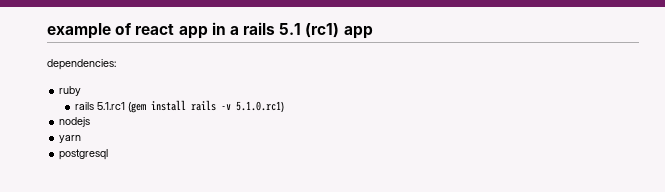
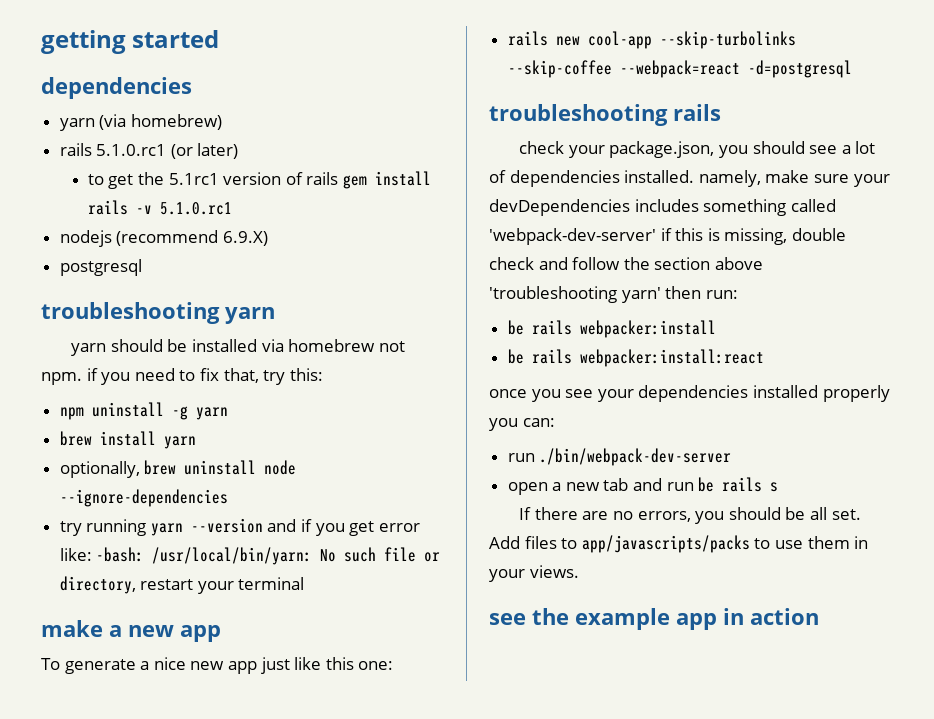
[47,22,373,39] [47,59,116,70] [59,86,82,96] [75,102,147,113] example of react app in a rails 5.1 (rc1) app // dependencies: // ruby // rails 5.1.rc1 (gem -> [41,30,220,54] [41,77,192,99] [59,114,222,131] [59,143,239,159] [87,172,367,189] getting started // dependencies // yarn (via homebrew) // rails 5.1.0.rc1 (or later) // to get the 5.1rc1 version of rails gem
[236,101,285,112] 5.1.0.rc1) -> [159,202,232,215] 5.1.0.rc1
[59,135,82,143] [59,149,109,160] // yarn // postgresql -> [116,230,268,246] [59,259,142,276] [41,302,275,324] [71,339,405,356] [41,368,323,385] [59,402,228,420] [59,431,196,449] [59,460,297,478] [59,489,228,507] [59,518,420,536] [59,547,441,565] [59,576,305,594] [41,620,221,642] [41,657,394,674] [507,31,796,49] [507,60,852,78] [489,104,721,126] [519,141,876,158] [489,170,890,187] [489,199,836,216] [489,228,846,245] [489,257,763,270] [489,286,738,303] [507,320,716,338] [507,349,764,367] [489,385,890,402] [489,418,555,431] [507,448,732,466] [507,477,779,495] [519,507,861,524] [489,535,869,553] [489,565,579,582] [489,608,819,630] (recommend 6.9.X) // postgresql // troubleshooting yarn // yarn should be installed via homebrew not npm. if you need to fix that, try this: // npm uninstall -g yarn // brew install yarn // optionally, brew uninstall node --ignore-dependencies // try running yarn --version and if you get error like: -bash: /usr/local/bin/yarn: No such file or directory, restart your terminal // make a new app // To generate a nice new app just like this one: // rails new cool-app --skip-turbolinks --skip-coffee --webpack=react -d=postgresql // troubleshooting rails // check your package.json, you should see a lot of dependencies installed. namely, make sure your devDependencies includes something called 'webpack-dev-server' if this is missing, double check and follow the section above 'troubleshooting yarn' then run: // be rails webpacker:install // be rails webpacker:install:react // once you see your dependencies installed properly you can: // run ./bin/webpack-dev-server // open a new tab and run be rails s // If there are no errors, you should be all set. Add files to app/javascripts/packs to use them in your views. // see the example app in action

